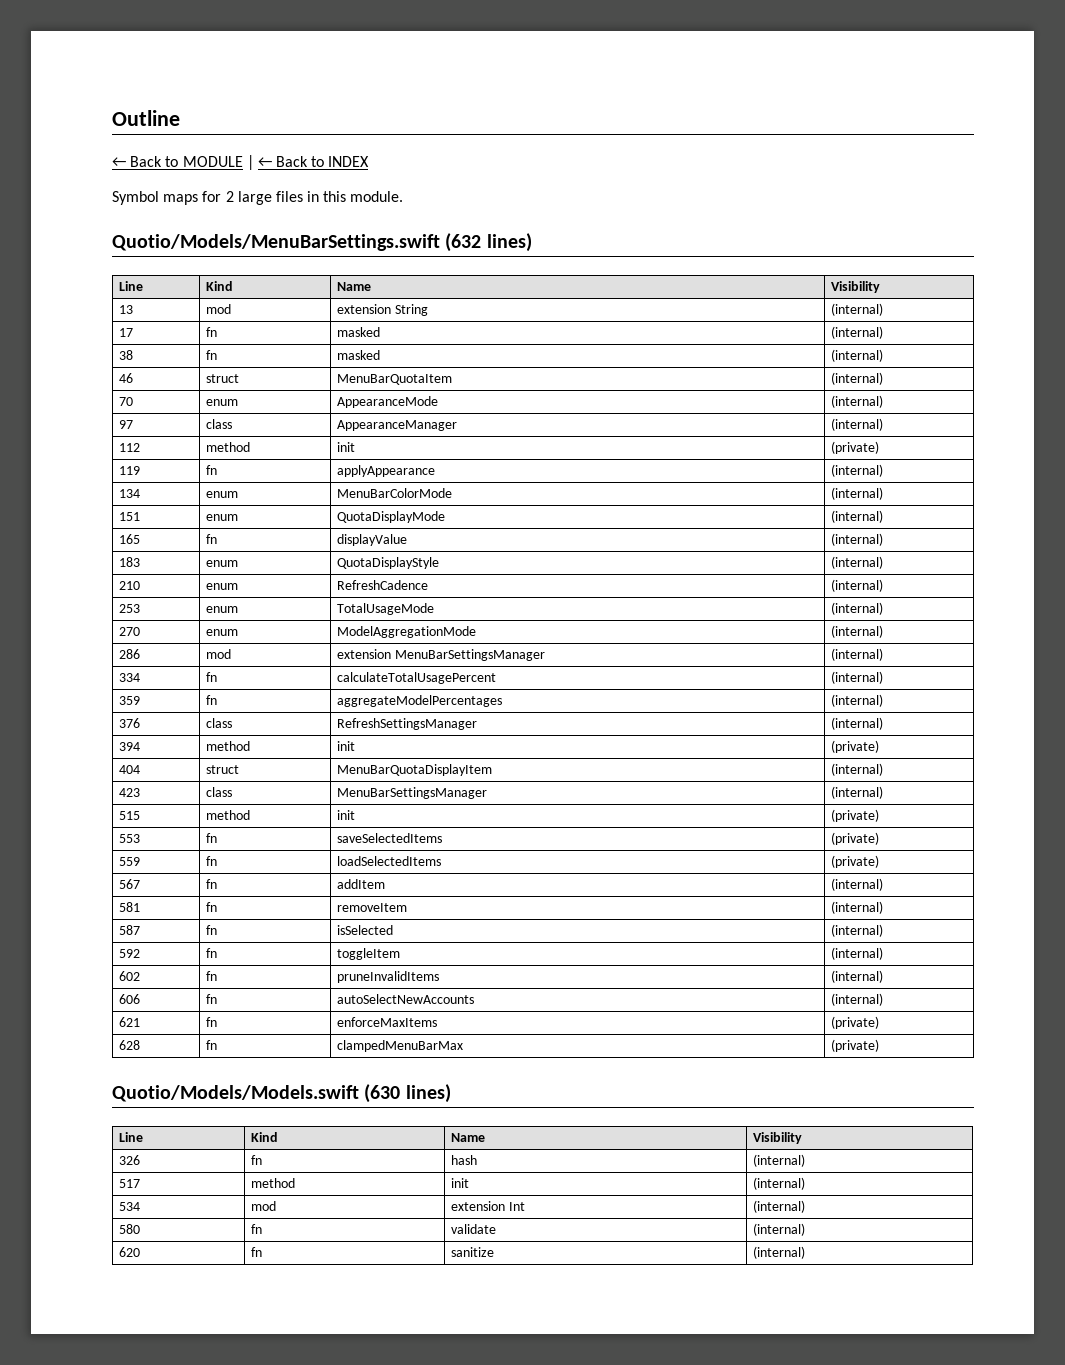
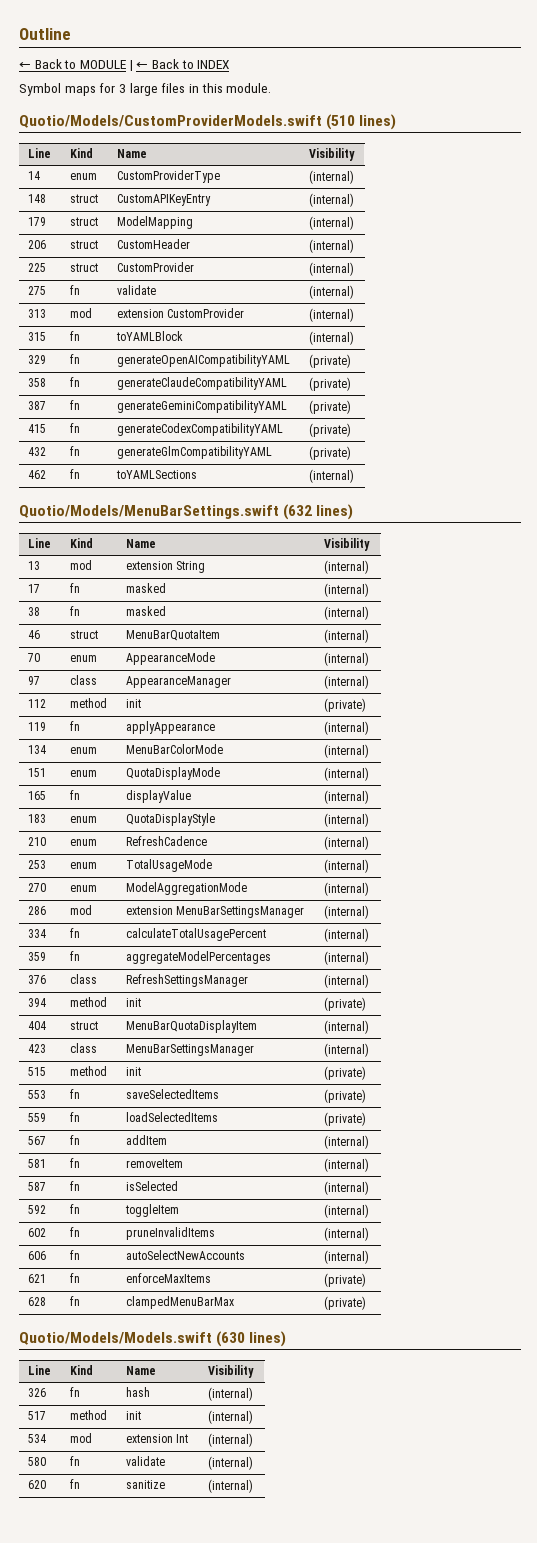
[225,191,234,202] 2 -> [118,84,126,93] 3
(404, 196) none -> [19,114,397,130] [28,148,52,158] [70,148,94,158] [117,149,148,158] [309,148,356,161] [28,171,41,180] [70,173,98,180] [117,170,221,183] [309,170,355,184] [28,194,47,203] [70,194,99,203] [117,194,212,206] [309,193,355,207] [28,217,47,226] [70,217,99,226] [117,216,194,229] [309,216,355,230] [28,240,47,249] [70,240,99,249] [117,239,191,249] [309,239,355,253] [28,263,47,272] [70,263,99,272] [117,262,195,272] [309,262,355,276] [28,286,47,295] [70,285,81,295] [117,285,157,295] [309,285,355,299] [28,309,47,318] [70,308,93,318] [117,308,245,318] [309,308,355,322] [28,332,47,341] [70,331,81,341] [116,331,184,341] [309,331,355,345] [28,355,47,364] [70,354,81,364] [117,354,291,367] [309,354,352,368] [28,378,47,387] [70,377,81,387] [117,377,288,390] [309,377,352,391] [28,401,47,410] [70,400,81,410] [117,400,288,413] [309,400,352,414] [28,424,47,433] [70,423,81,433] [117,423,284,436] [309,423,352,437] [28,447,47,456] [70,446,81,456] [117,446,273,459] [309,446,352,460] [28,470,47,479] [70,469,81,479] [116,470,198,479] [309,469,355,483] // Quotio/Models/CustomProviderModels.swift (510 lines) // Line | Kind | Name | Visibility // 14 | enum | CustomProviderType | (internal) // 148 | struct | CustomAPIKeyEntry | (internal) // 179 | struct | ModelMapping | (internal) // 206 | struct | CustomHeader | (internal) // 225 | struct | CustomProvider | (internal) // 275 | fn | validate | (internal) // 313 | mod | extension CustomProvider | (internal) // 315 | fn | toYAMLBlock | (internal) // 329 | fn | generateOpenAICompatibilityYAML | (private) // 358 | fn | generateClaudeCompatibilityYAML | (private) // 387 | fn | generateGeminiCompatibilityYAML | (private) // 415 | fn | generateCodexCompatibilityYAML | (private) // 432 | fn | generateGlmCompatibilityYAML | (private) // 462 | fn | toYAMLSections | (internal)

